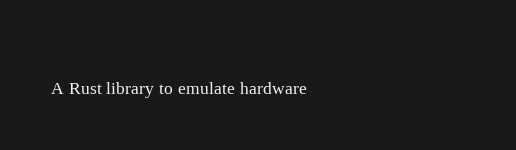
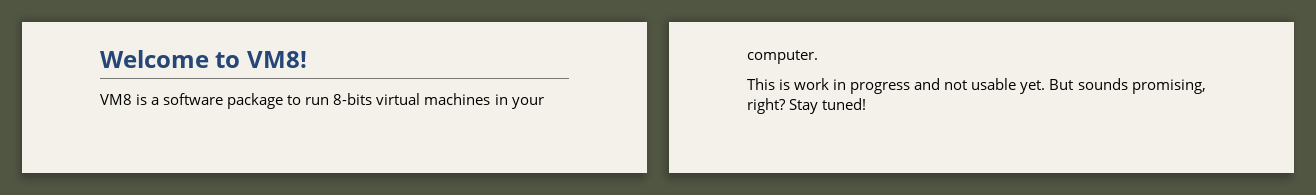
[51,82,307,98] A Rust library to emulate hardware -> [100,50,307,68] [100,93,544,109] [747,50,818,64] [747,78,1206,94] [747,98,867,114] Welcome to VM8! // VM8 is a software package to run 8-bits virtual machines in your computer. // This is work in progress and not usable yet. But sounds promising, right? Stay tuned!

